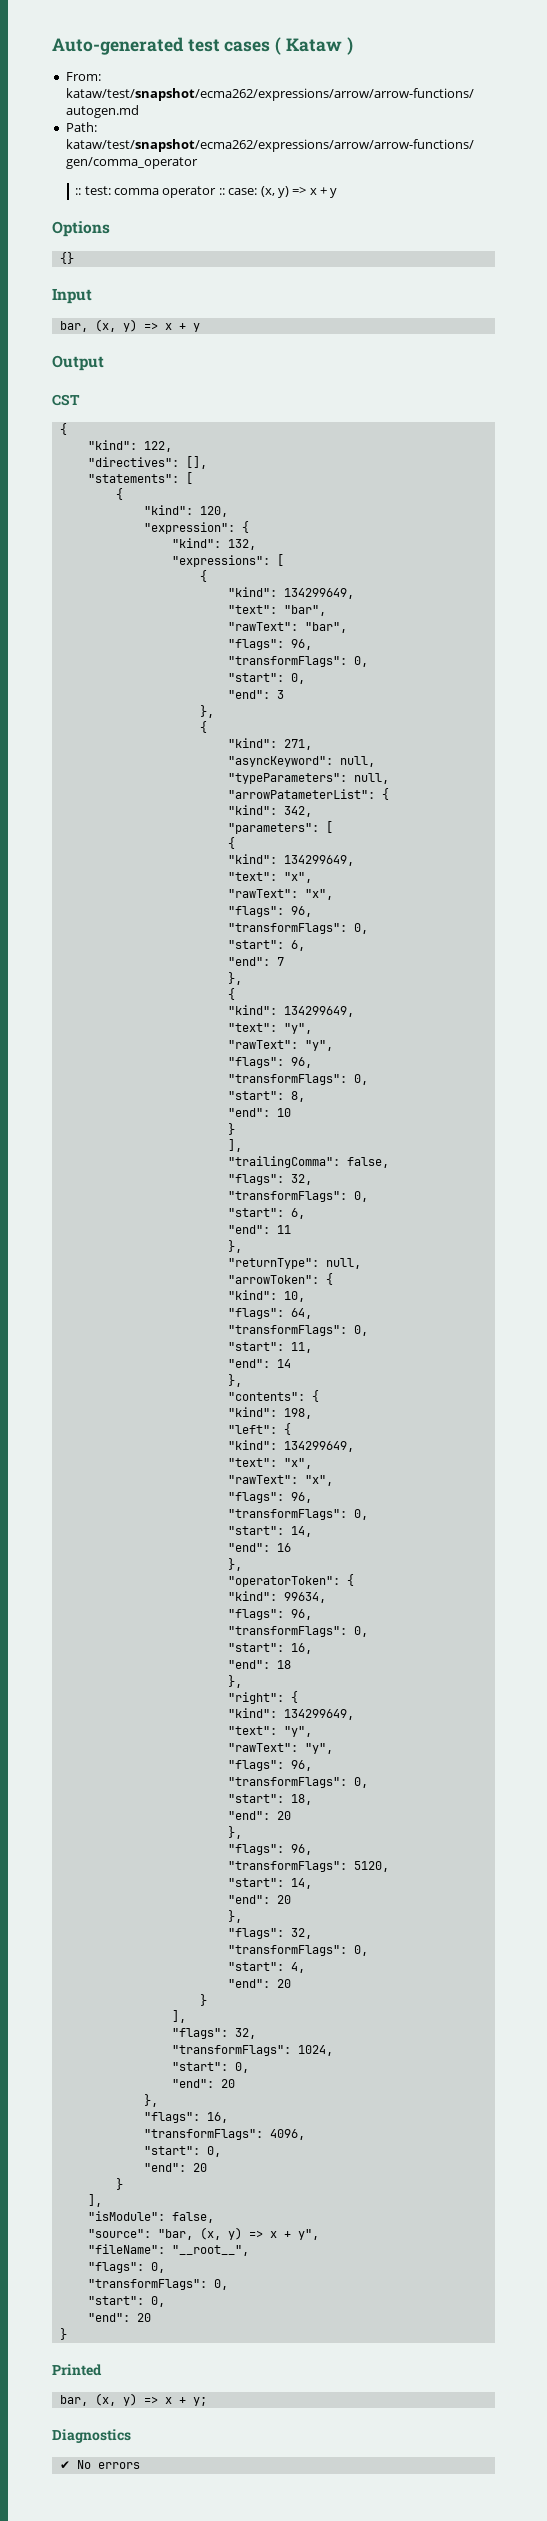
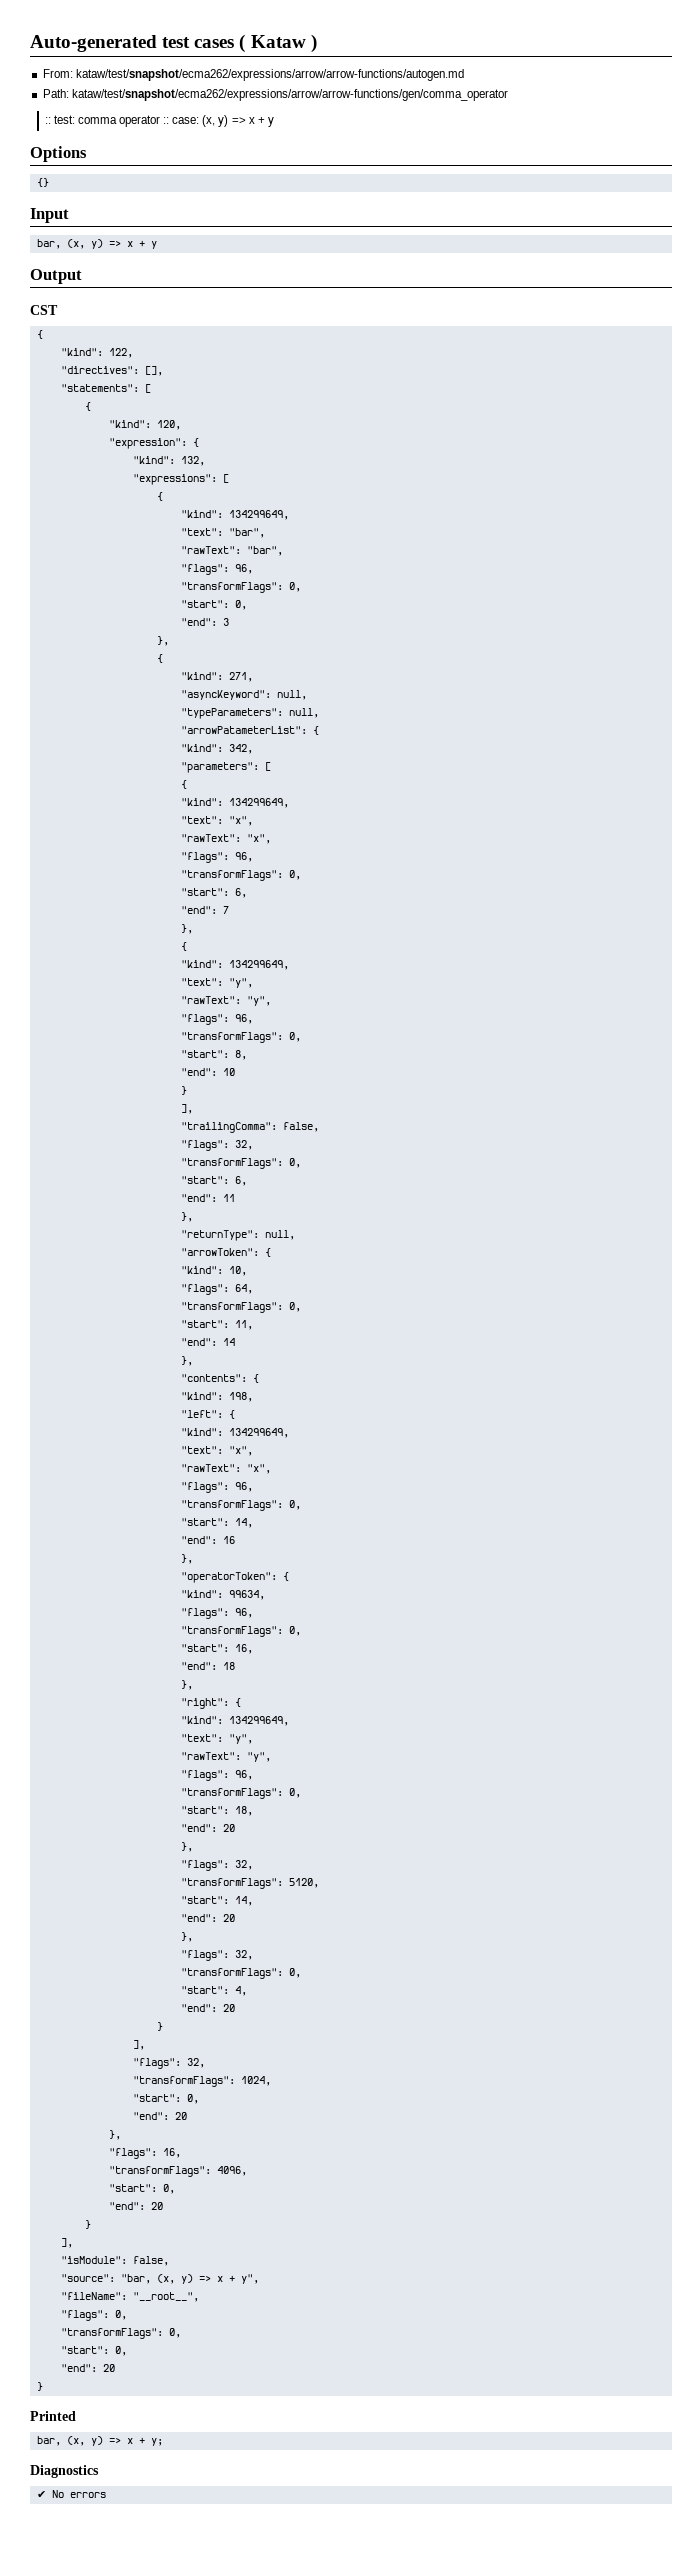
[290,1844,312,1855] 96, -> [234,1860,253,1870] 32,

